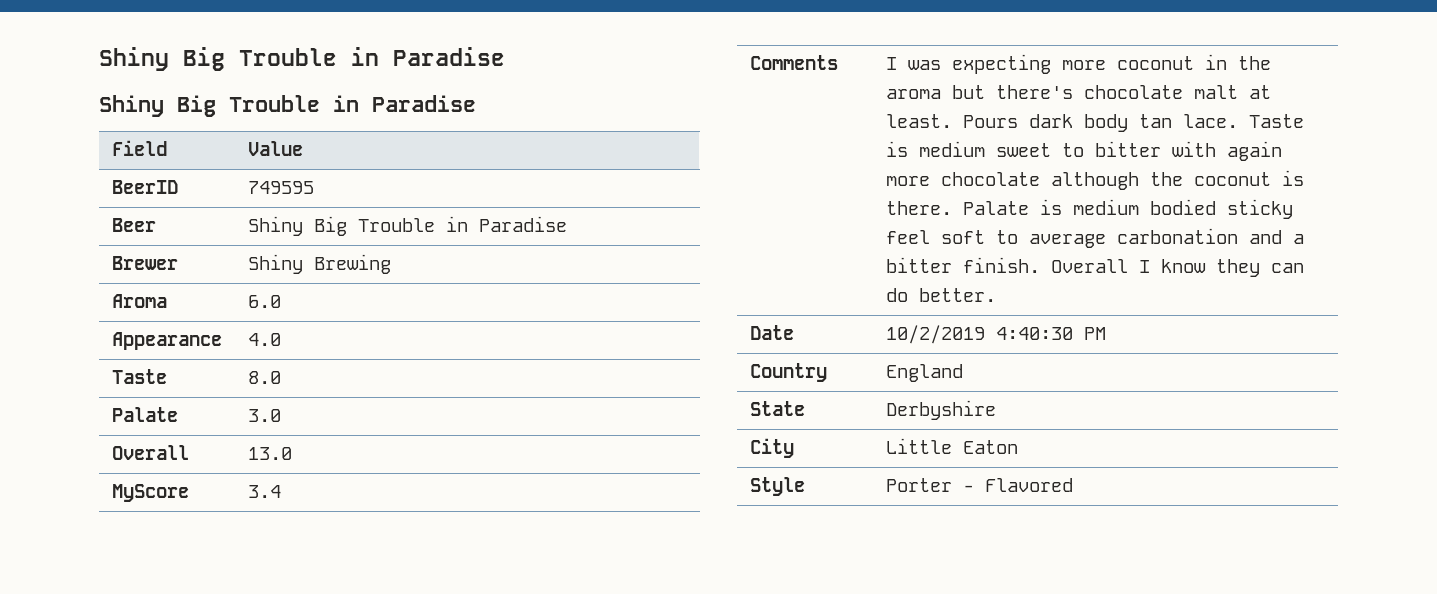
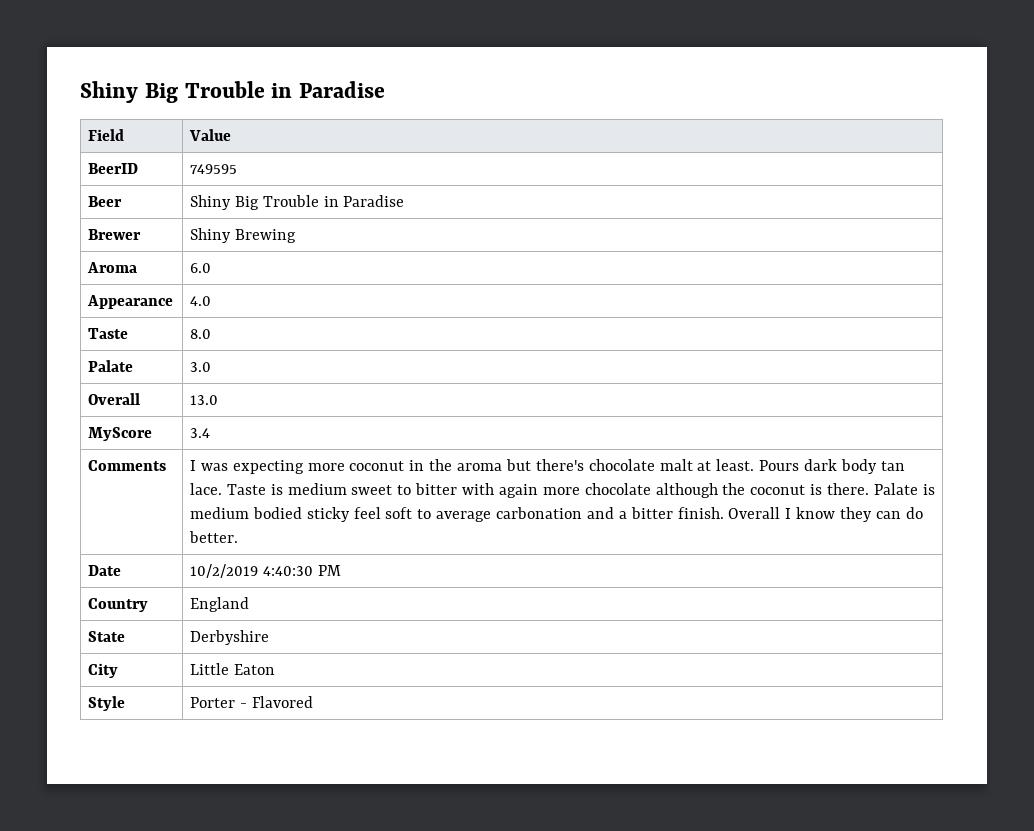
[99,47,505,71] [99,95,476,117] Shiny Big Trouble in Paradise // Shiny Big Trouble in Paradise -> [80,81,385,103] Shiny Big Trouble in Paradise

